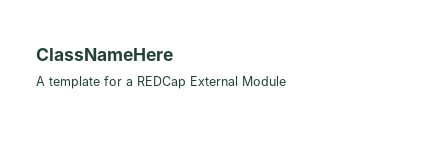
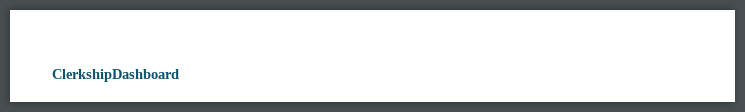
[36,48,173,61] [36,76,286,89] ClassNameHere // A template for a REDCap External Module -> [52,69,179,82] ClerkshipDashboard

